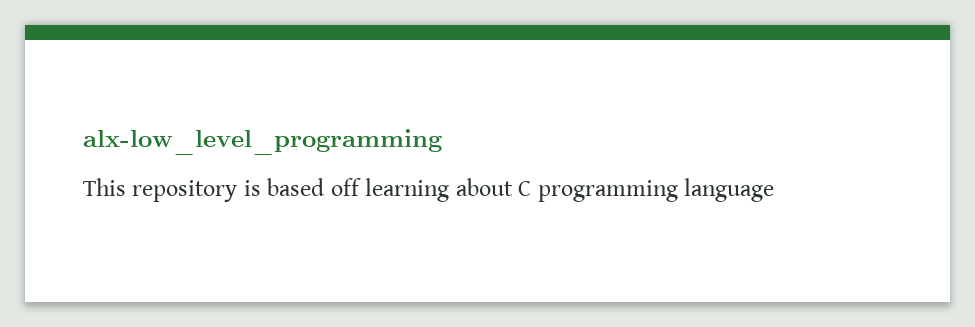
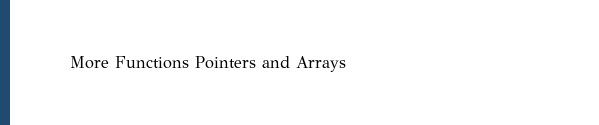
[83,129,442,155] [83,178,775,202] alx-low_level_programming // This repository is based off learning about C programming language -> [70,56,346,72] More Functions Pointers and Arrays

